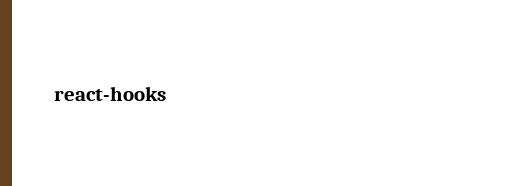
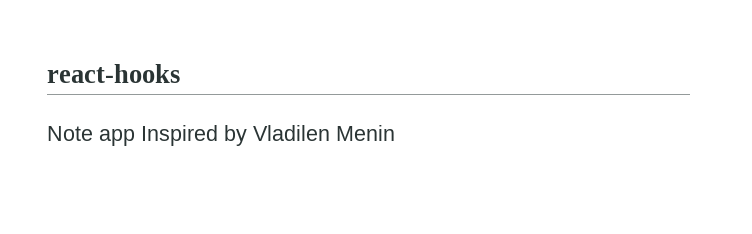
(166, 93) none -> [47,125,395,146] // Note app Inspired by Vladilen Menin

